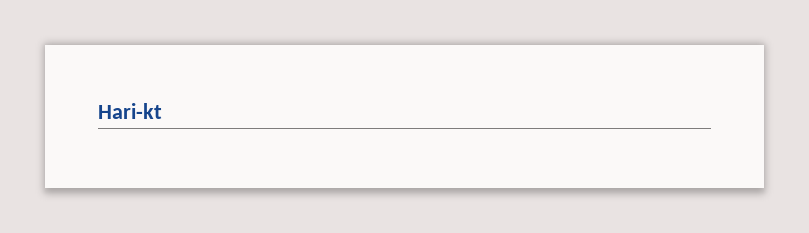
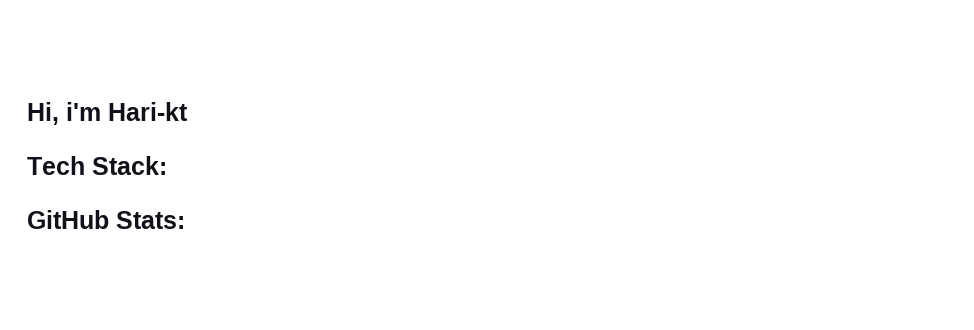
(98, 111) none -> [27,102,101,125] Hi, i'm
(162, 111) none -> [27,156,167,175] [27,210,185,229] // Tech Stack: // GitHub Stats:

